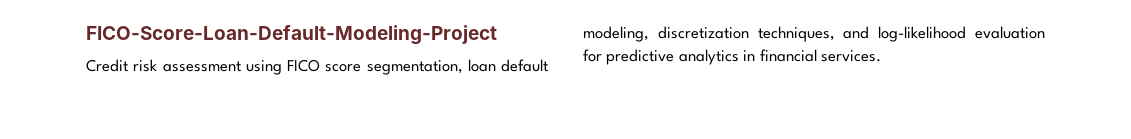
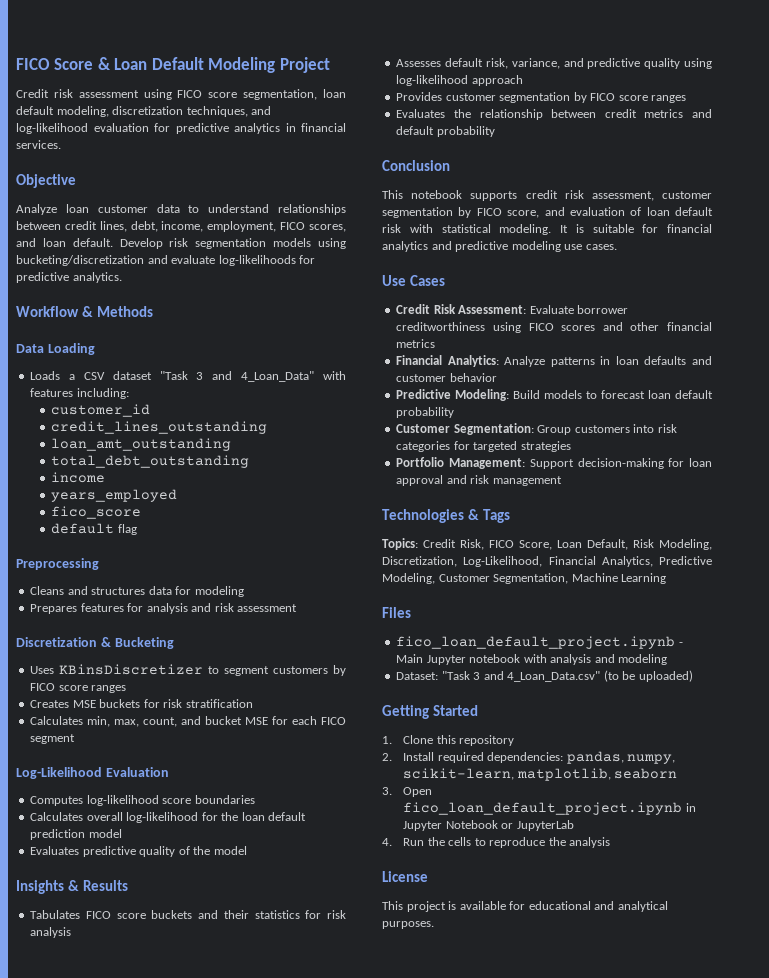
[86,25,497,45] FICO-Score-Loan-Default-Modeling-Project -> [16,57,330,73] FICO Score & Loan Default Modeling Project
(882, 56) none -> [16,174,76,188] [16,204,347,215] [16,221,346,232] [16,238,346,249] [16,255,316,266] [16,272,122,283] [16,306,154,317] [16,343,95,355] [30,371,346,382] [30,388,129,399] [51,404,151,417] [51,421,268,434] [51,438,232,451] [51,455,250,468] [51,472,106,483] [51,489,178,502] [51,506,142,519] [51,523,137,535] [16,558,99,570] [30,586,244,597] [30,603,298,614] [16,637,174,649] [30,664,346,676] [30,683,127,693] [30,699,253,708] [30,716,346,727] [30,734,76,744] [16,767,169,779] [30,795,255,806] [30,812,307,823] [30,829,122,840] [30,846,247,857] [16,880,129,894] [30,910,346,919] [30,927,72,938] [396,58,712,69] [396,75,523,86] [396,92,687,103] [396,109,712,120] [396,126,495,137] [382,160,450,171] [382,190,712,201] [382,207,713,218] [382,224,712,235] [382,241,617,252] [382,275,446,286] [396,304,629,314] [396,322,712,333] [396,339,436,348] [396,355,712,367] [396,373,497,382] [396,389,713,401] [396,407,455,418] [396,423,677,435] [396,441,571,452] [396,457,712,469] [396,475,562,486] [382,509,511,523] [382,538,712,550] [382,556,712,567] [382,573,667,584] [382,607,411,618] [396,636,683,649] [396,654,668,665] [396,670,693,682] [382,705,479,719] [382,735,515,746] [382,751,676,764] [403,768,678,781] [382,787,433,797] [403,802,696,815] [403,820,574,831] [382,837,611,848] [382,871,428,882] [382,901,668,912] [382,921,434,929] // Objective // Analyze loan customer data to understand relationships between credit lines, debt, income, employment, FICO scores, and loan default. Develop risk segmentation models using bucketing/discretization and evaluate log-likelihoods for predictive analytics. // Workflow & Methods // Data Loading // Loads a CSV dataset "Task 3 and 4_Loan_Data" with features including: // customer_id // credit_lines_outstanding // loan_amt_outstanding // total_debt_outstanding // income // years_employed // fico_score // default flag // Preprocessing // Cleans and structures data for modeling // Prepares features for analysis and risk assessment // Discretization & Bucketing // Uses KBinsDiscretizer to segment customers by FICO score ranges // Creates MSE buckets for risk stratification // Calculates min, max, count, and bucket MSE for each FICO segment // Log-Likelihood Evaluation // Computes log-likelihood score boundaries // Calculates overall log-likelihood for the loan default prediction model // Evaluates predictive quality of the model // Insights & Results // Tabulates FICO score buckets and their statistics for risk analysis // Assesses default risk, variance, and predictive quality using log-likelihood approach // Provides customer segmentation by FICO score ranges // Evaluates the relationship between credit metrics and default probability // Conclusion // This notebook supports credit risk assessment, customer segmentation by FICO score, and evaluation of loan default risk with statistical modeling. It is suitable for financial analytics and predictive modeling use cases. // Use Cases // Credit Risk Assessment: Evaluate borrower creditworthiness using FICO scores and other financial metrics // Financial Analytics: Analyze patterns in loan defaults and customer behavior // Predictive Modeling: Build models to forecast loan default probability // Customer Segmentation: Group customers into risk categories for targeted strategies // Portfolio Management: Support decision-making for loan approval and risk management // Technologies & Tags // Topics: Credit Risk, FICO Score, Loan Default, Risk Modeling, Discretization, Log-Likelihood, Financial Analytics, Predictive Modeling, Customer Segmentation, Machine Learning // Files // fico_loan_default_project.ipynb - Main Jupyter notebook with analysis and modeling // Dataset: "Task 3 and 4_Loan_Data.csv" (to be uploaded) // Getting Started // 1. Clone this repository // 2. Install required dependencies: pandas, numpy, scikit-learn, matplotlib, seaborn // 3. Open fico_loan_default_project.ipynb in Jupyter Notebook or JupyterLab // 4. Run the cells to reproduce the analysis // License // This project is available for educational and analytical purposes.

